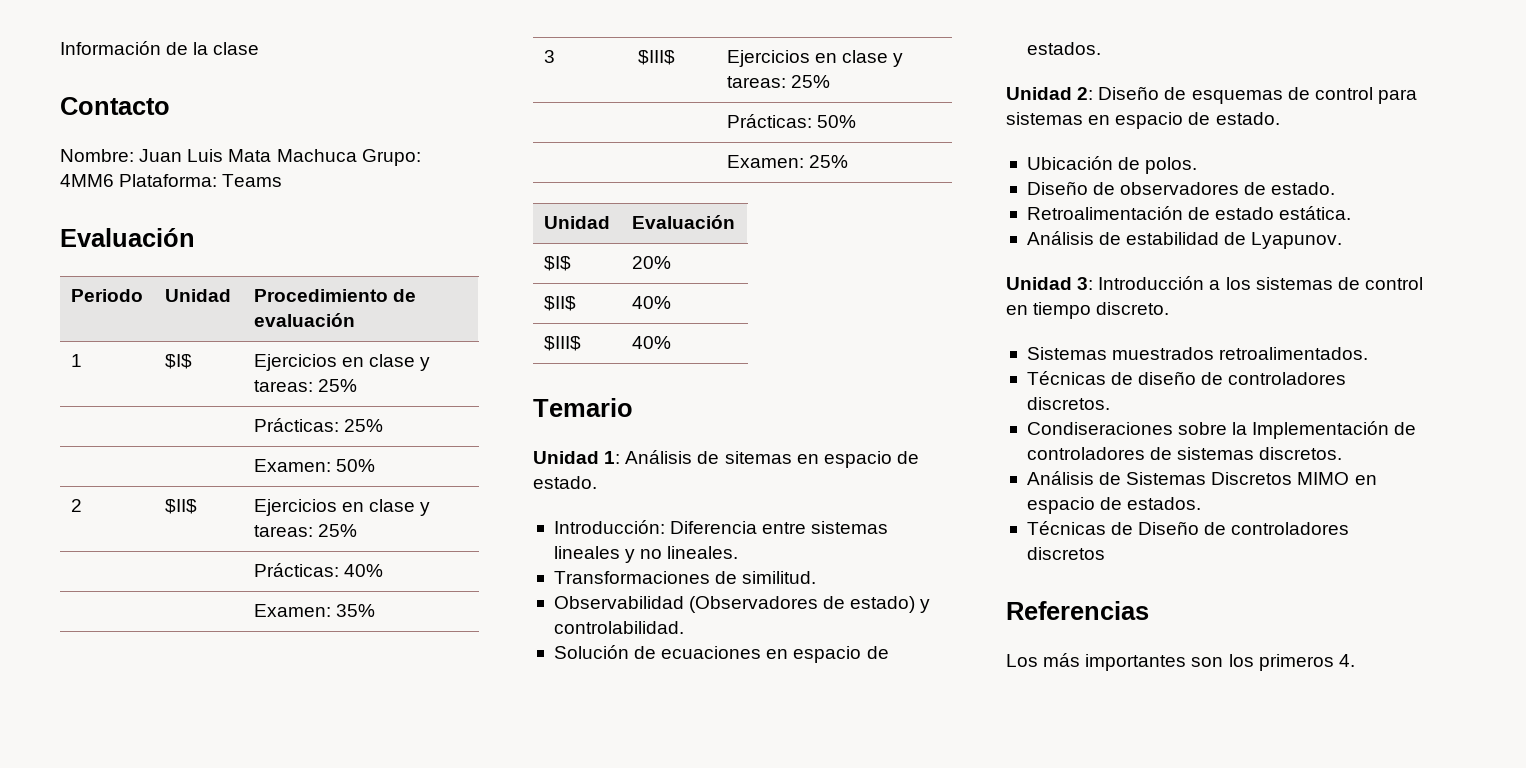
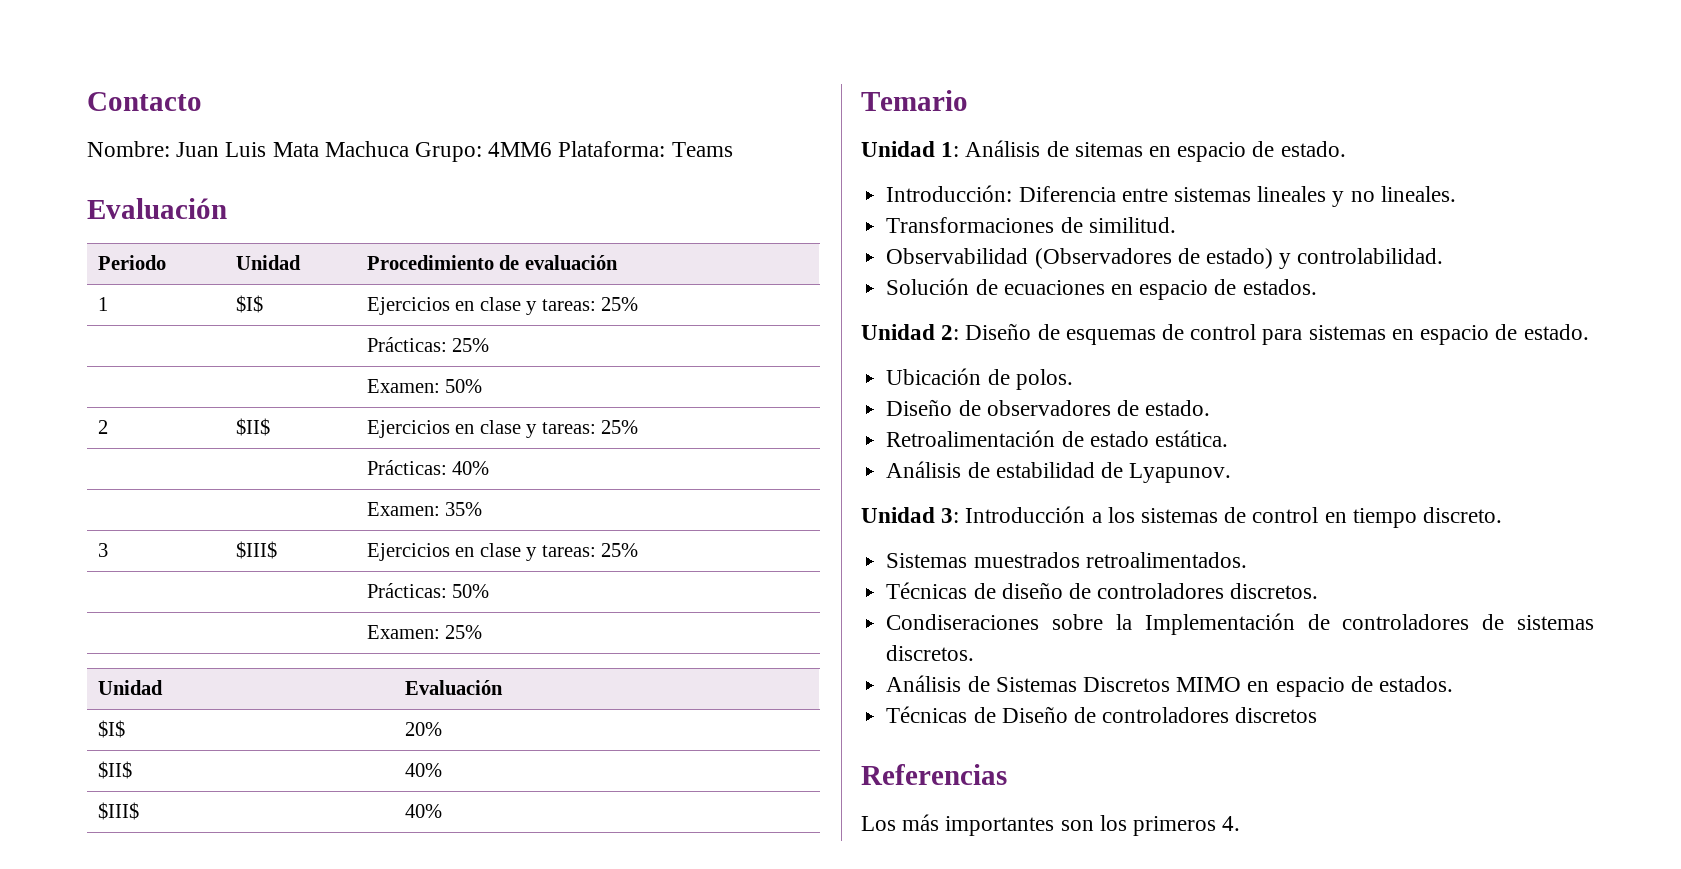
[60,41,260,55] Información de la clase // -> (87, 101) none

